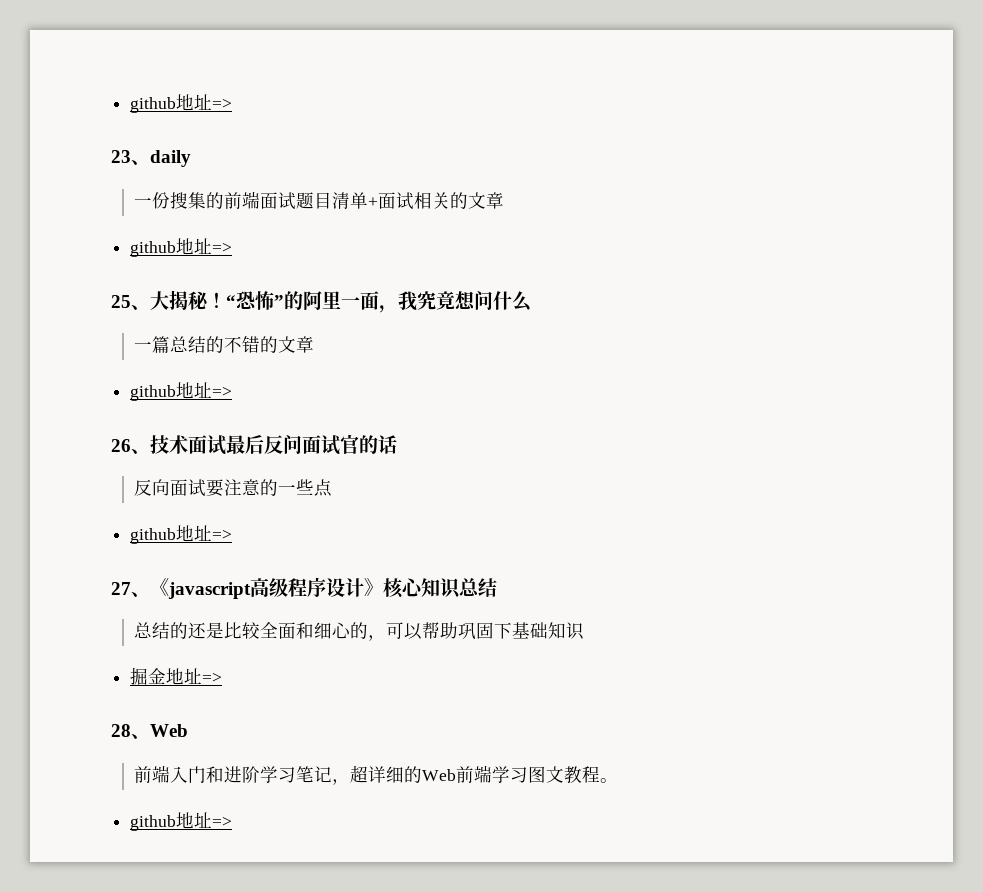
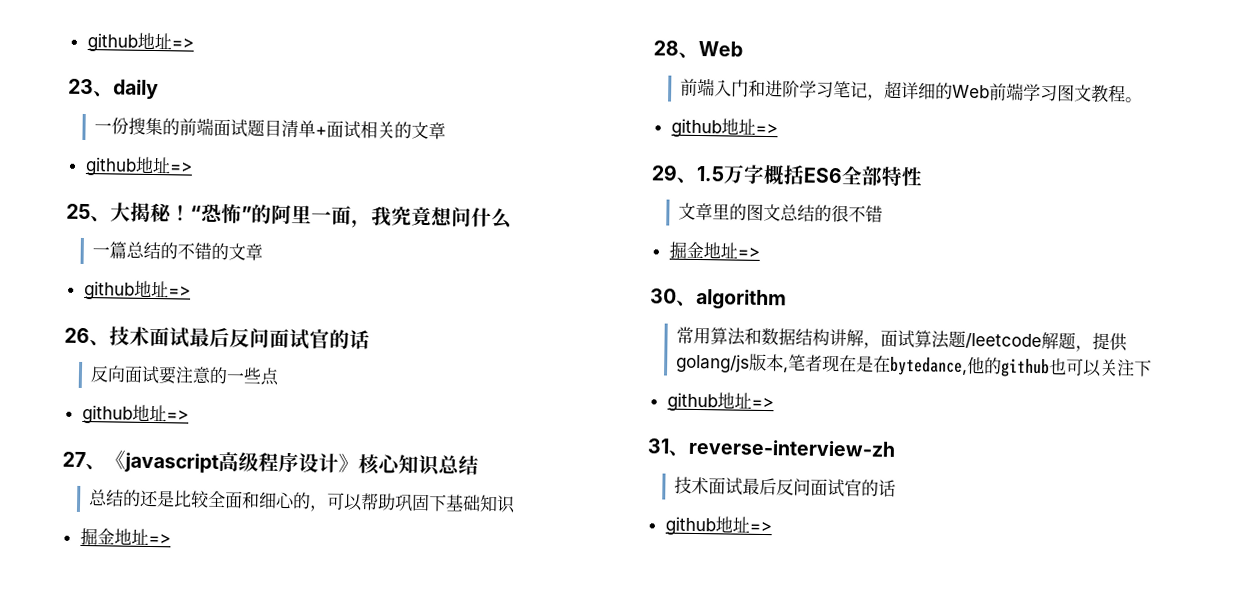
(233, 821) none -> [651,164,923,187] [677,202,883,223] [668,241,760,260] [650,288,787,311] [675,326,1128,352] [675,353,1152,378] [666,392,774,412] [647,438,896,457] [673,476,896,498] [664,516,772,536] // 29、1.5万字概括ES6全部特性 // 文章里的图文总结的很不错 // 掘金地址=> // 30、algorithm // 常用算法和数据结构讲解，面试算法题/leetcode解题，提供golang/js版本,笔者现在是在bytedance,他的github也可以关注下 // github地址=> // 31、reverse-interview-zh // 技术面试最后反问面试官的话 // github地址=>

